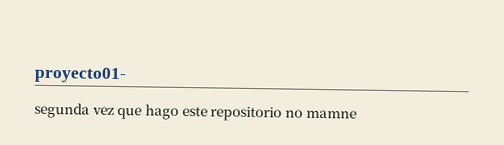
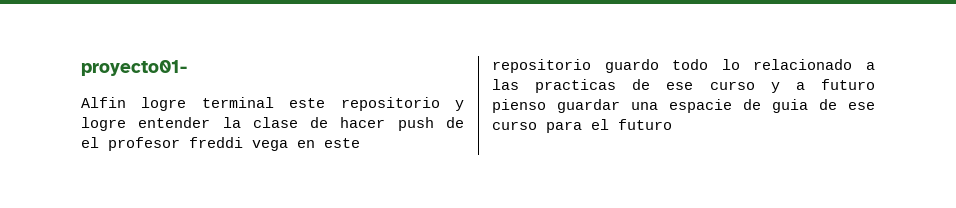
[34,102,357,122] segunda vez que hago este repositorio no mamne -> [81,97,464,111] [81,117,464,131] [81,137,360,151] [492,59,875,73] [492,79,875,93] [492,99,875,113] [492,119,672,133] Alfin logre terminal este repositorio y logre entender la clase de hacer push de el profesor freddi vega en este repositorio guardo todo lo relacionado a las practicas de ese curso y a futuro pienso guardar una espacie de guia de ese curso para el futuro

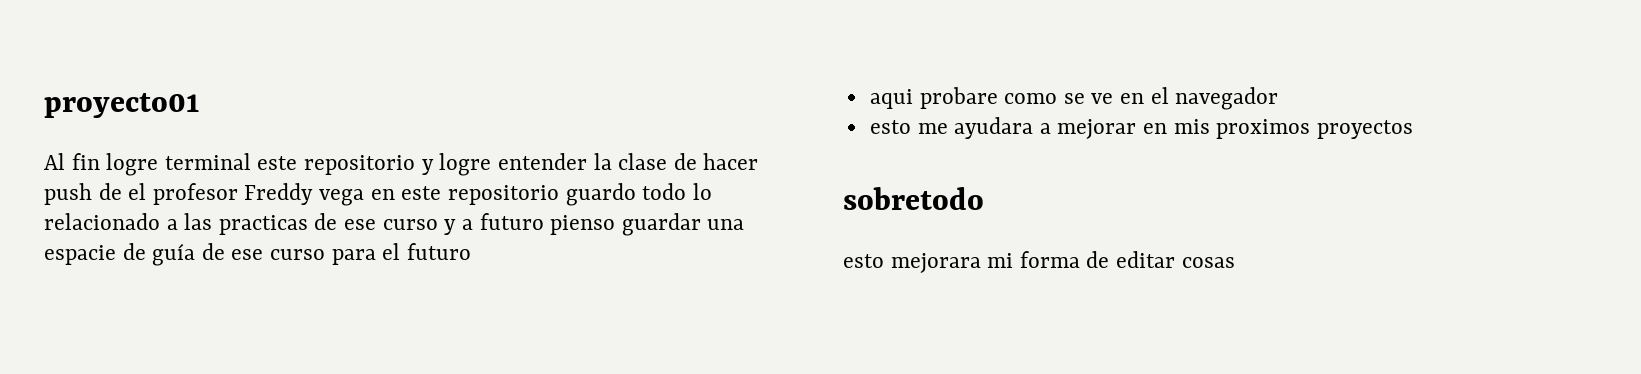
[81,60,187,76] [81,97,126,108] proyecto01- // Alfin -> [44,93,200,118] [44,153,100,170] proyecto01 // Al fin
[189,137,243,148] freddi -> [244,183,314,205] Freddy
[772,99,808,113] guia -> [152,243,196,266] guía
(672, 124) none -> [869,87,1279,110] [869,117,1413,139] [843,187,984,210] [843,251,1235,273] // aqui probare como se ve en el navegador // esto me ayudara a mejorar en mis proximos proyectos // sobretodo // esto mejorara mi forma de editar cosas

